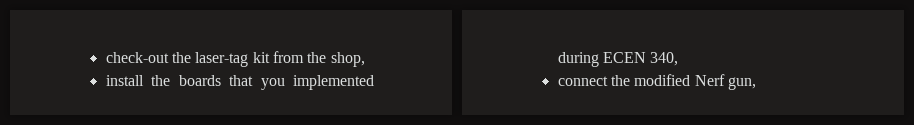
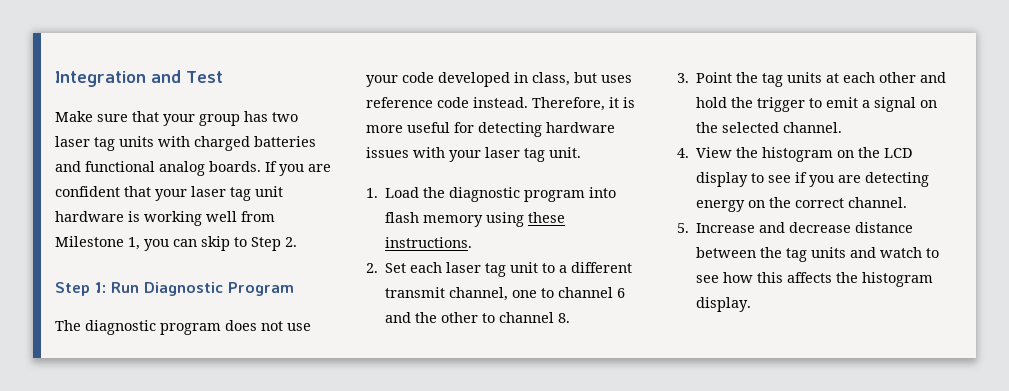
[105,51,365,67] [105,75,374,90] [557,52,679,67] [557,74,756,90] check-out the laser-tag kit from the shop, // install the boards that you implemented during ECEN 340, // connect the modified Nerf gun, -> [55,70,223,87] [55,111,298,126] [55,136,316,151] [55,161,331,176] [55,186,283,201] [55,211,275,226] [55,236,297,251] [55,282,294,296] [55,320,311,335] [366,72,632,87] [366,97,635,111] [366,122,615,137] [366,147,581,162] [366,187,617,202] [385,212,566,227] [385,237,473,248] [366,262,633,277] [385,287,626,301] [385,312,571,323] [677,72,947,87] [696,97,938,112] [696,122,843,133] [677,147,914,162] [696,172,930,187] [696,197,908,212] [677,222,914,233] [696,247,940,262] [696,272,934,287] [696,297,752,312] Integration and Test // Make sure that your group has two laser tag units with charged batteries and functional analog boards. If you are confident that your laser tag unit hardware is working well from Milestone 1, you can skip to Step 2. // Step 1: Run Diagnostic Program // The diagnostic program does not use your code developed in class, but uses reference code instead. Therefore, it is more useful for detecting hardware issues with your laser tag unit. // 1. Load the diagnostic program into flash memory using these instructions. // 2. Set each laser tag unit to a different transmit channel, one to channel 6 and the other to channel 8. // 3. Point the tag units at each other and hold the trigger to emit a signal on the selected channel. // 4. View the histogram on the LCD display to see if you are detecting energy on the correct channel. // 5. Increase and decrease distance between the tag units and watch to see how this affects the histogram display.

